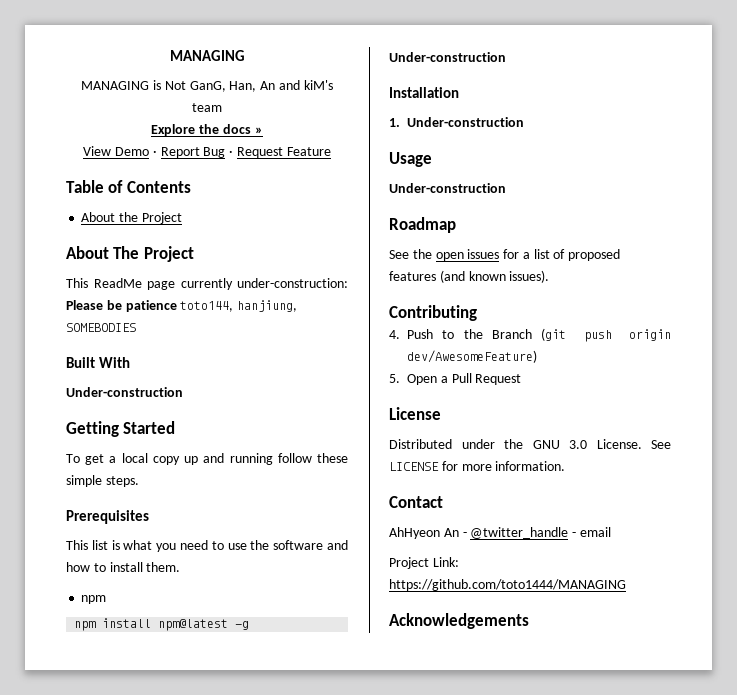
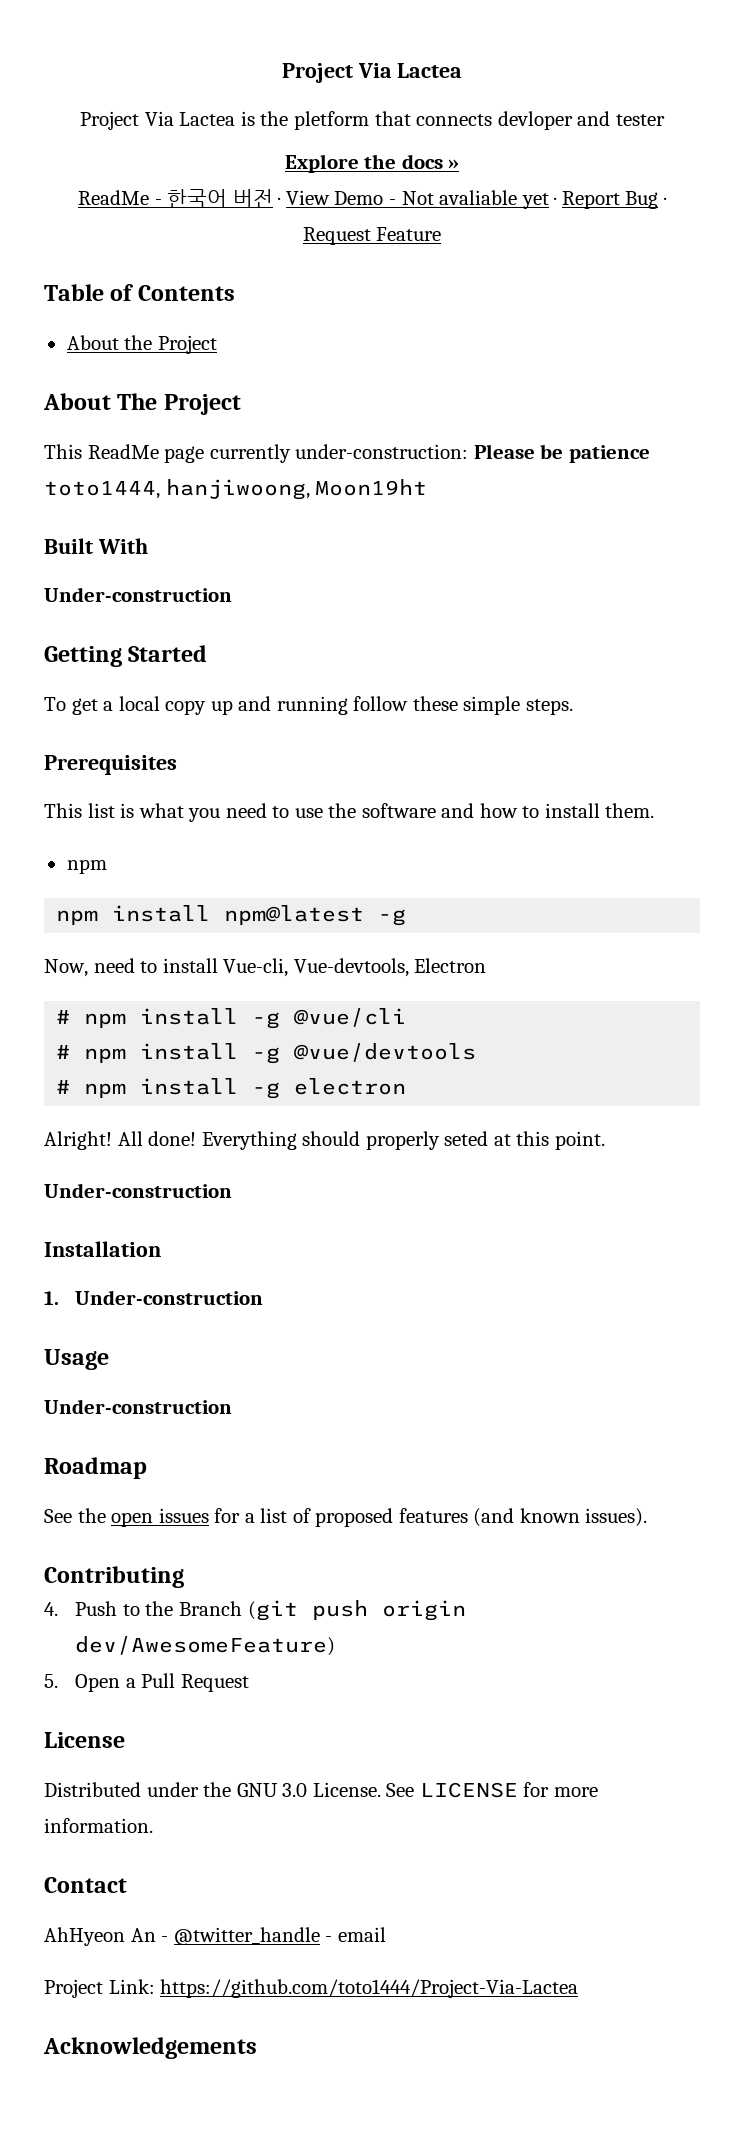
[169,50,245,61] [81,80,333,92] [192,103,222,112] [151,124,263,136] [83,146,150,156] MANAGING // MANAGING is Not GanG, Han, An and kiM's team // Explore the docs » // View Demo -> [281,63,463,83] [80,111,665,130] [284,154,460,173] [78,189,549,209] Project Via Lactea // Project Via Lactea is the pletform that connects devloper and tester // Explore the docs » // ReadMe - 한국어 버전 · View Demo - Not avaliable yet
[180,300,298,312] [66,323,136,332] toto144, hanjiung, SOMEBODIES -> [44,479,428,500] toto1444, hanjiwoong, Moon19ht
(250, 625) none -> [44,958,487,977] [56,1008,407,1029] [56,1043,477,1064] [56,1078,407,1099] [44,1131,605,1150] // Now, need to install Vue-cli, Vue-devtools, Electron // # npm install -g @vue/cli // # npm install -g @vue/devtools // # npm install -g electron // Alright! All done! Everything should properly seted at this point.
[389,579,626,591] https://github.com/toto1444/MANAGING -> [160,1979,579,1998] https://github.com/toto1444/Project-Via-Lactea

